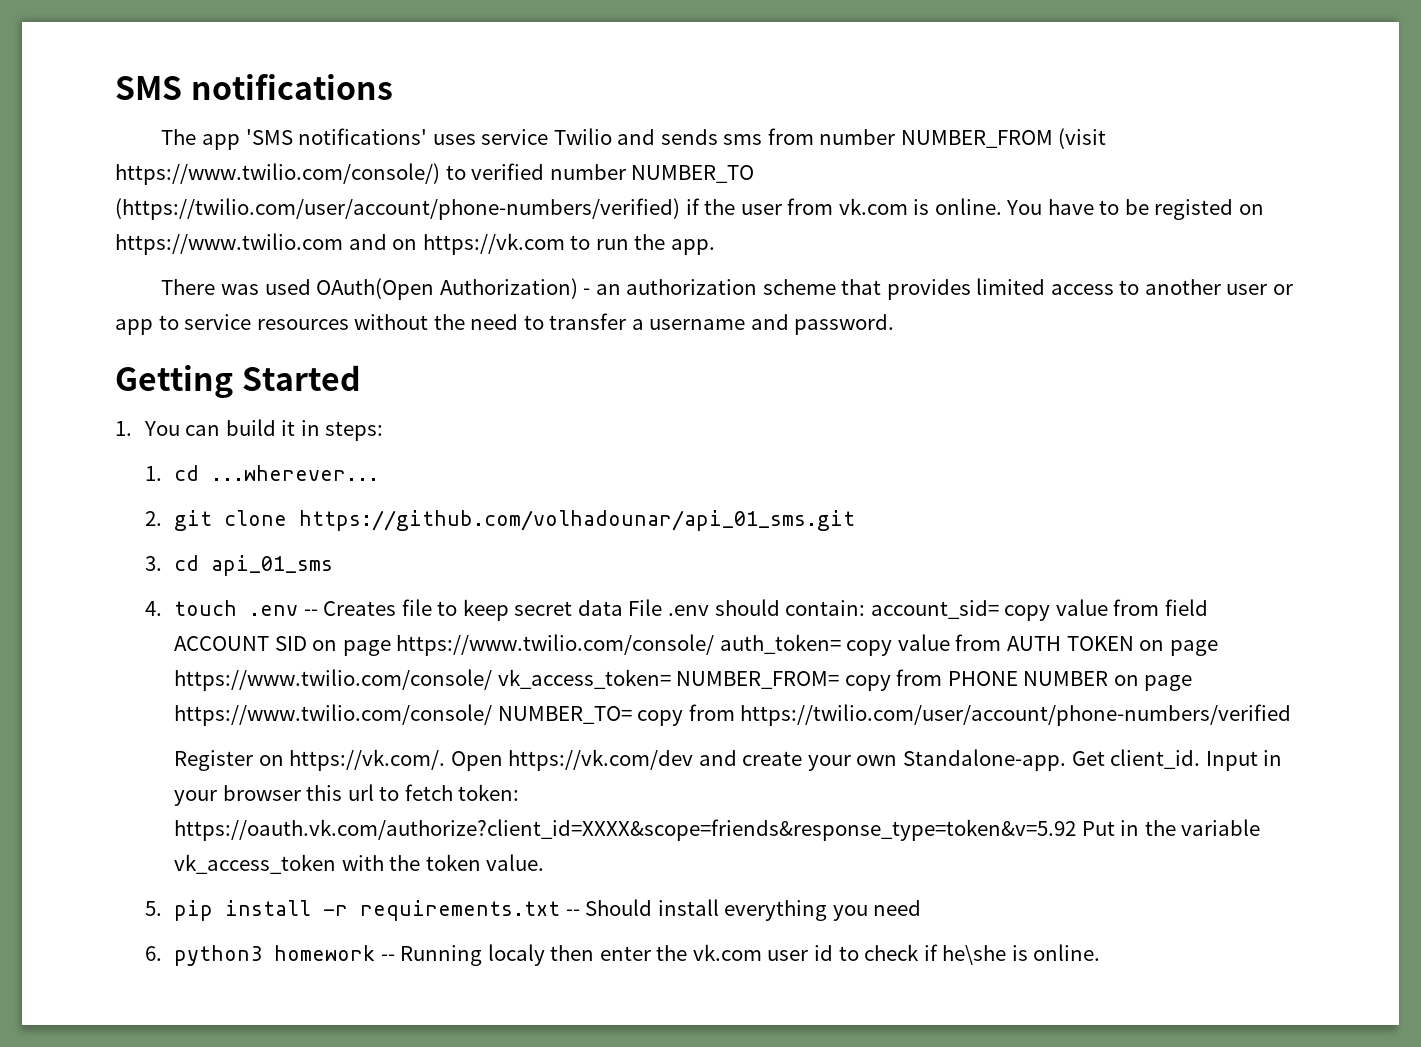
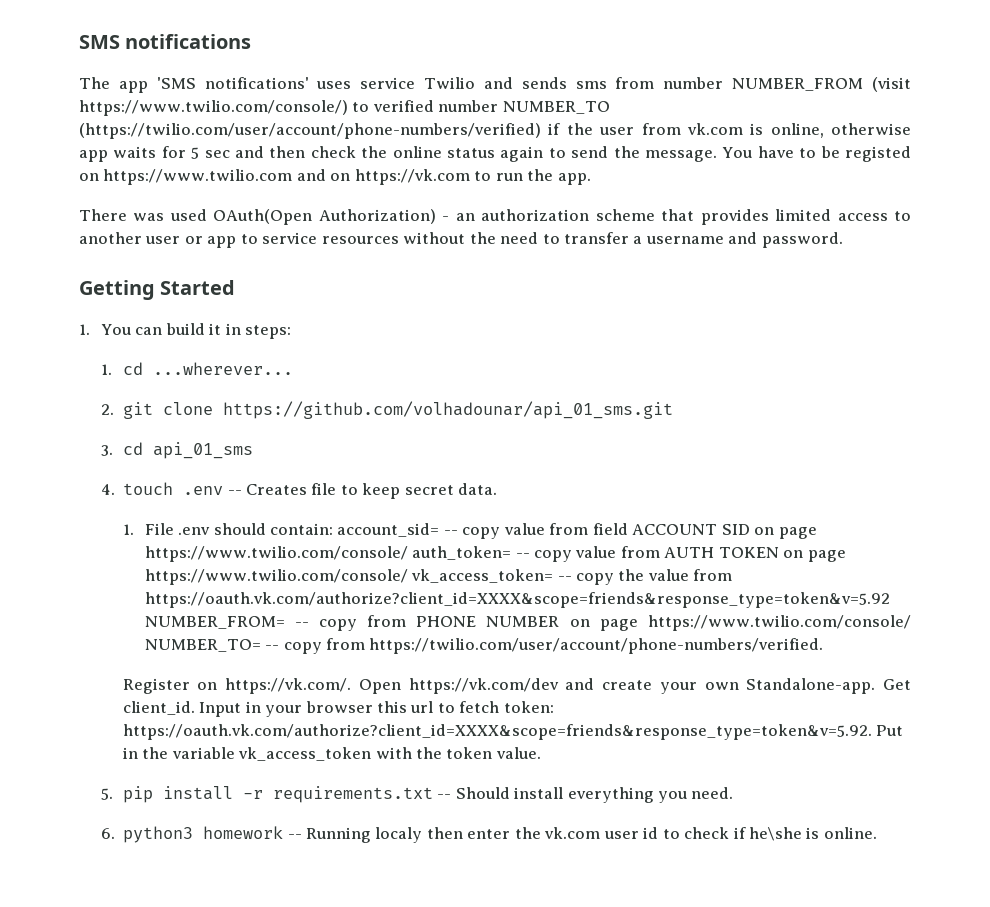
[934,198,1002,215] online. -> [770,123,911,138] [79,146,718,162] online, otherwise app waits for 5 sec and then check the online status again to send the message.
[577,600,623,616] data -> [458,483,498,495] [122,524,134,535] data. // 1.
(999, 609) none -> [443,530,458,535] --
(841, 644) none -> [515,553,530,558] --
[676,671,840,689] NUMBER_FROM= -> [557,569,733,585] [144,592,890,608] [144,616,309,629] -- copy the value from https://oauth.vk.com/authorize?client_id=XXXX&scope=friends&response_type=token&v=5.92 NUMBER_FROM= --
[637,704,1292,726] copy from https://twilio.com/user/account/phone-numbers/verified -> [265,638,824,654] -- copy from https://twilio.com/user/account/phone-numbers/verified.
[174,819,1077,841] https://oauth.vk.com/authorize?client_id=XXXX&scope=friends&response_type=token&v=5.92 -> [122,724,872,740] https://oauth.vk.com/authorize?client_id=XXXX&scope=friends&response_type=token&v=5.92.
[873,900,922,916] need -> [691,787,734,799] need.

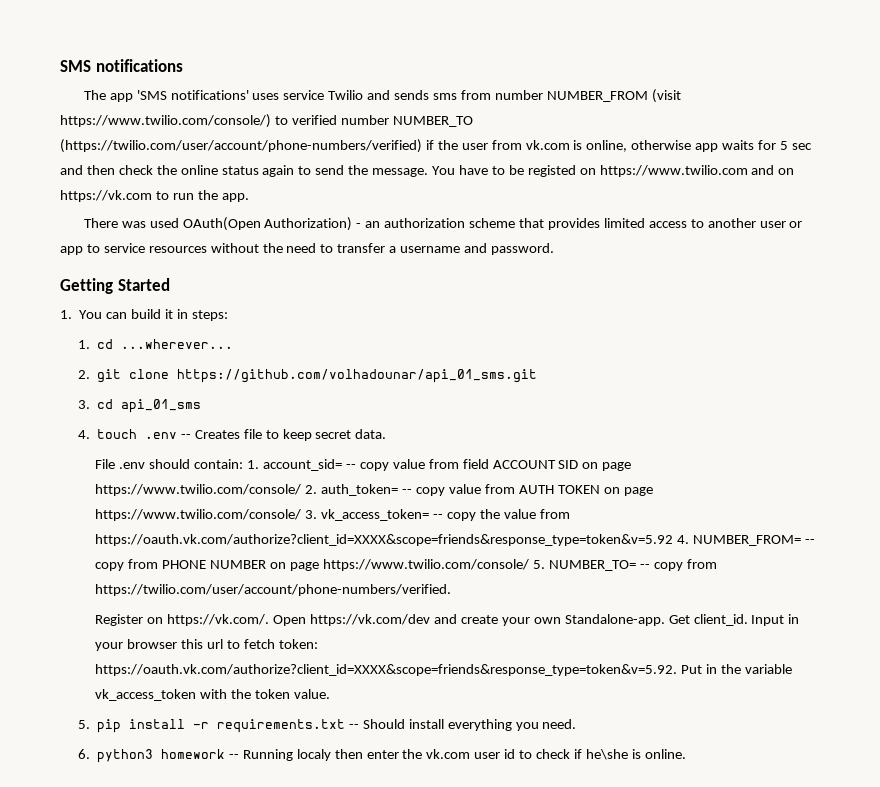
[122,524,134,535] 1. -> (387, 434) none
(333, 529) none -> [247,460,260,469] 1.
(408, 554) none -> [305,485,318,494] 2.
(408, 577) none -> [305,510,318,519] 3.
(890, 600) none -> [677,535,690,544] 4.
(912, 623) none -> [532,560,545,569] 5.

